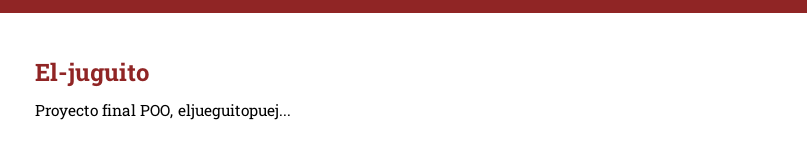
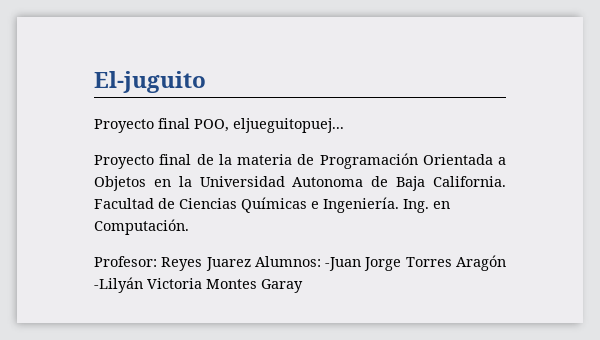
(291, 112) none -> [94,153,506,169] [94,176,506,191] [94,197,450,213] [94,219,189,235] [94,255,506,271] [94,277,303,293] // Proyecto final de la materia de Programación Orientada a Objetos en la Universidad Autonoma de Baja California. Facultad de Ciencias Químicas e Ingeniería. Ing. en Computación. // Profesor: Reyes Juarez Alumnos: -Juan Jorge Torres Aragón -Lilyán Victoria Montes Garay

